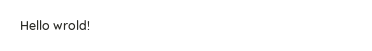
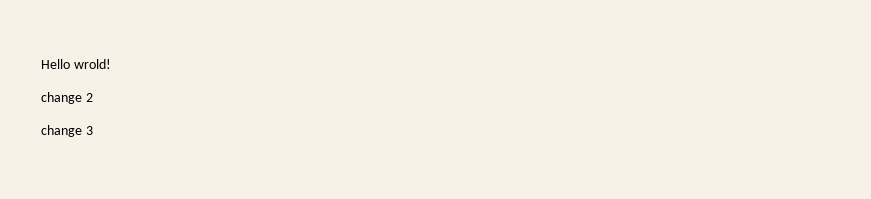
(91, 25) none -> [41,92,93,104] [41,125,93,137] // change 2 // change 3

